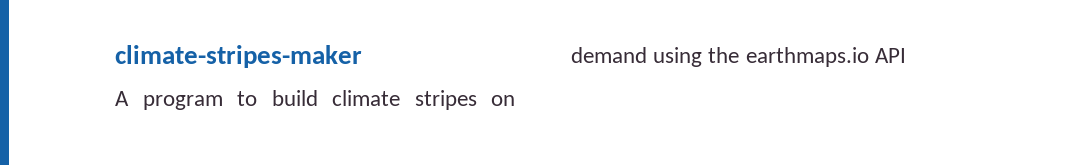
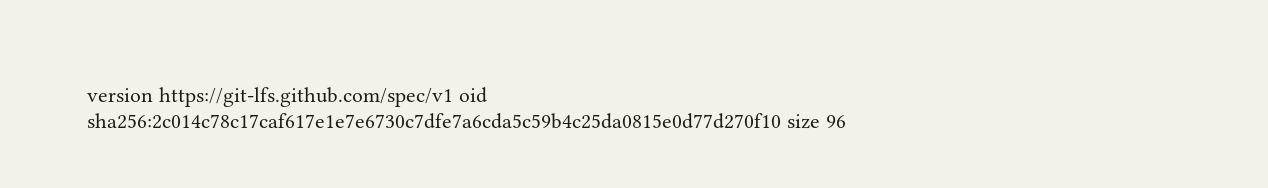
[115,45,362,68] [115,90,515,110] [571,47,906,67] climate-stripes-maker // A program to build climate stripes on demand using the earthmaps.io API -> [87,87,487,107] [87,113,846,129] version https://git-lfs.github.com/spec/v1 oid sha256:2c014c78c17caf617e1e7e6730c7dfe7a6cda5c59b4c25da0815e0d77d270f10 size 96

